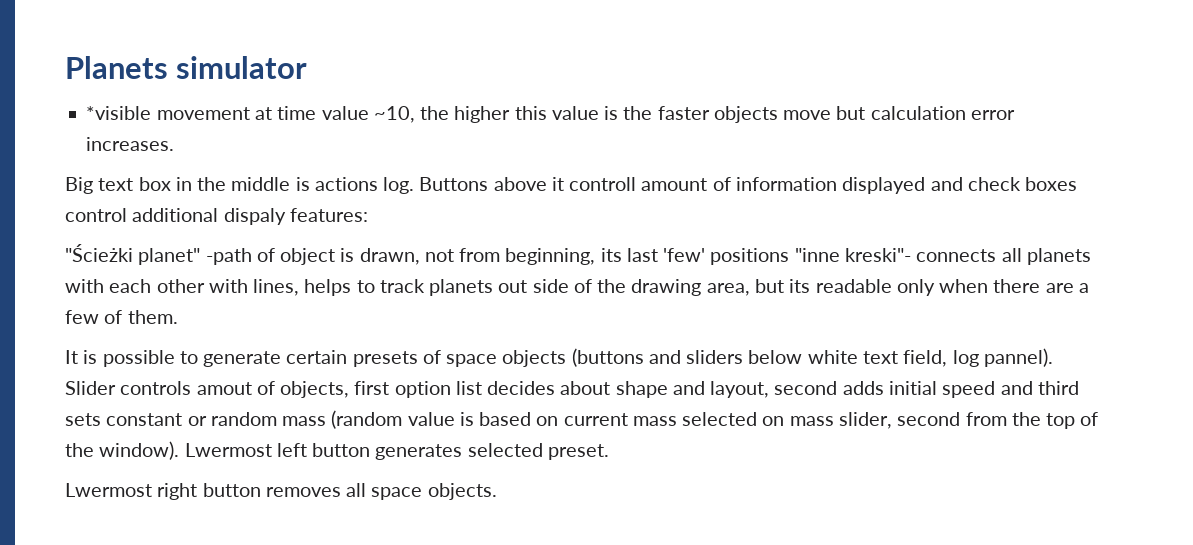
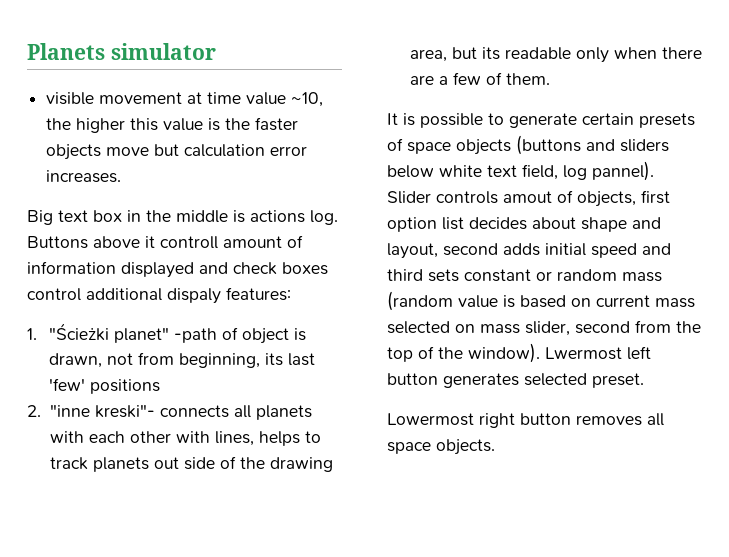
[86,106,152,120] *visible -> [46,92,95,105] visible
(368, 215) none -> [27,328,37,340] 1.
(790, 256) none -> [27,405,41,417] // 2.
[65,483,152,497] Lwermost -> [387,413,474,426] Lowermost

